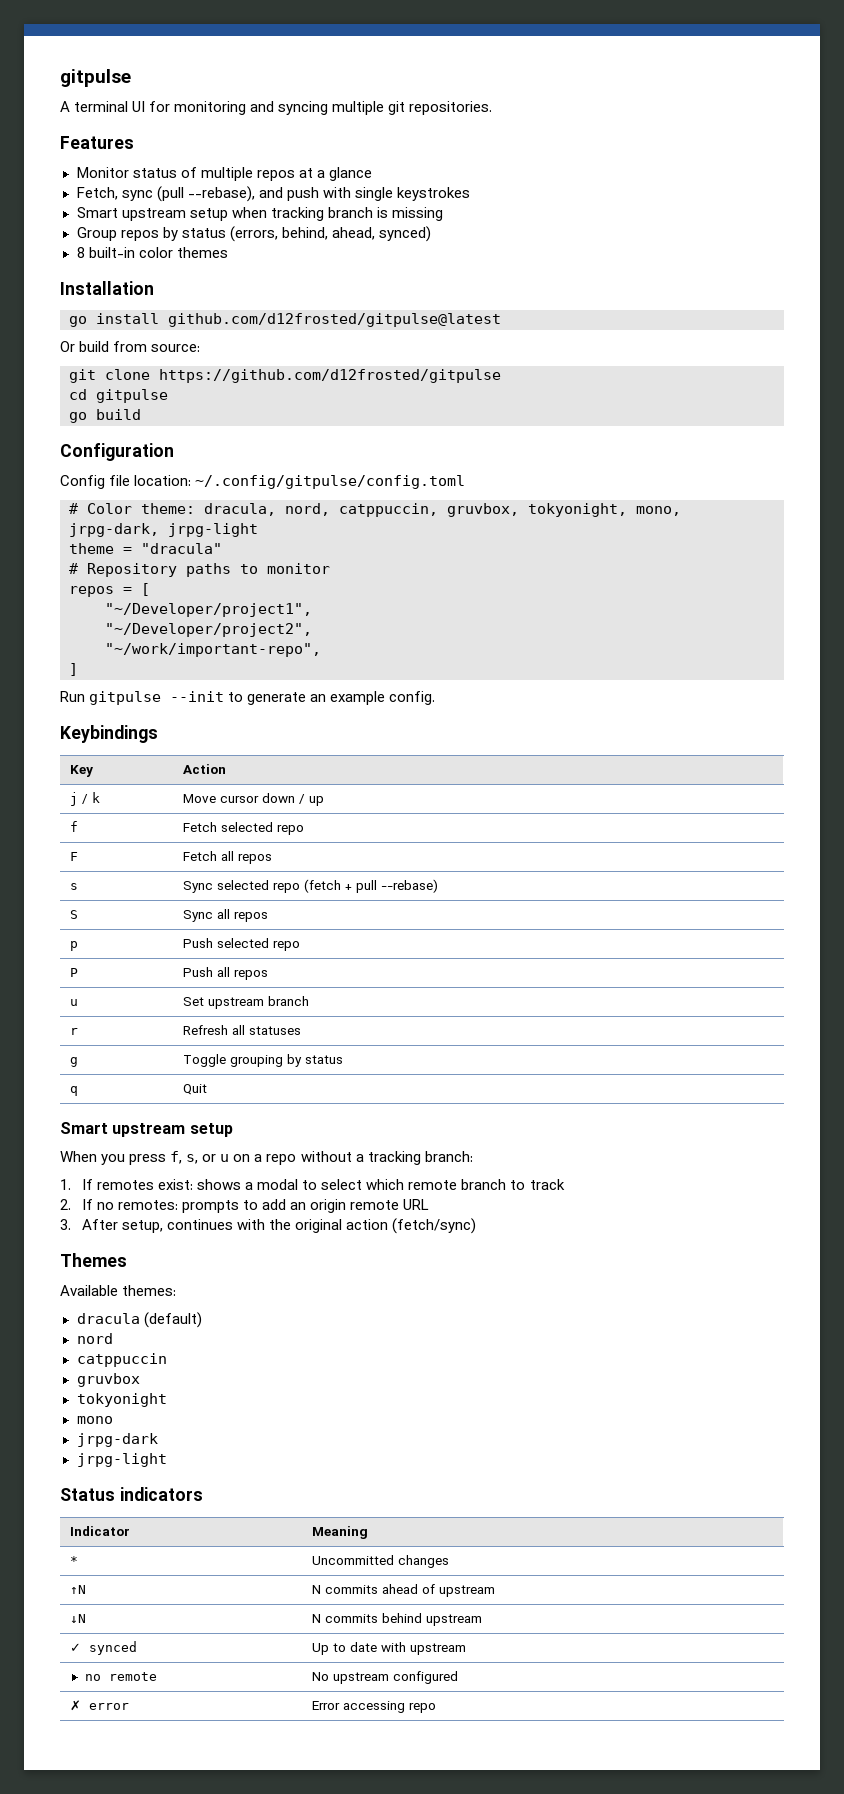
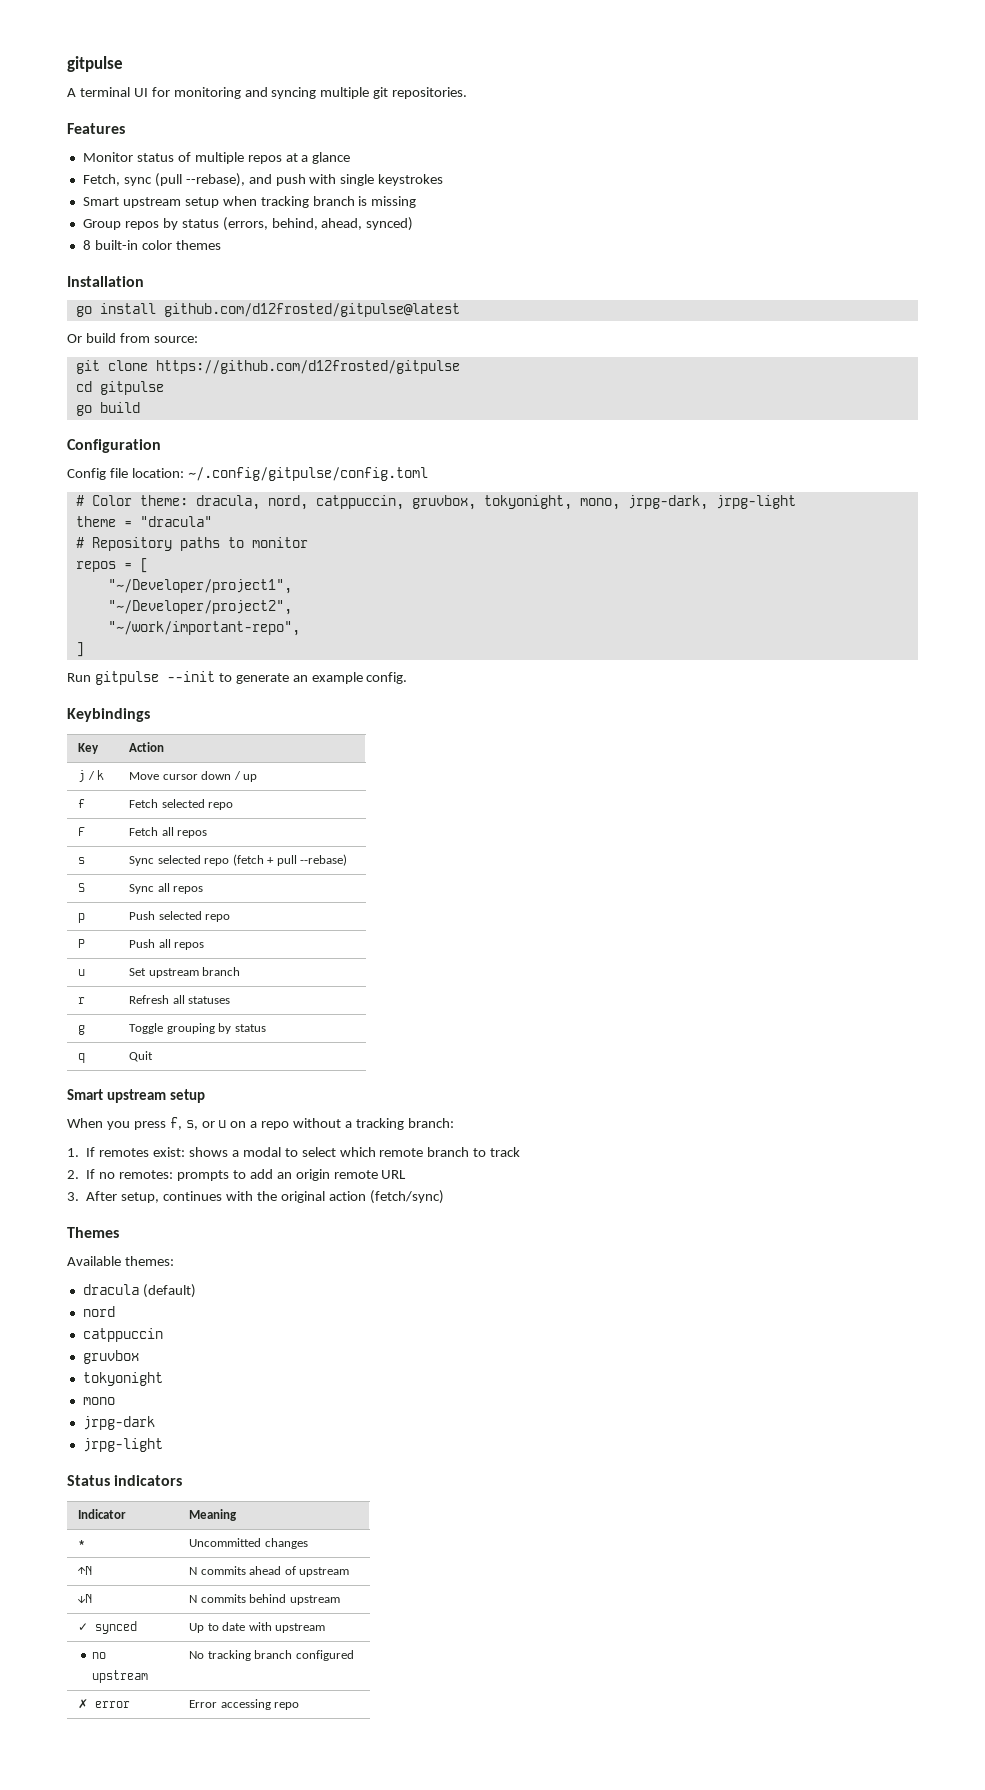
[108,1672,157,1681] remote -> [92,1670,149,1683] upstream
[332,1672,389,1684] upstream -> [207,1650,293,1661] tracking branch

